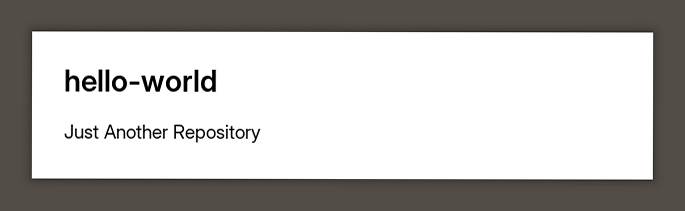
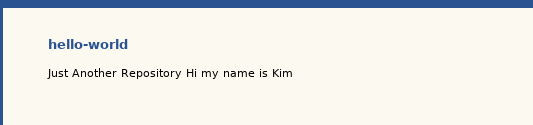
(262, 133) none -> [186,69,293,79] Hi my name is Kim

